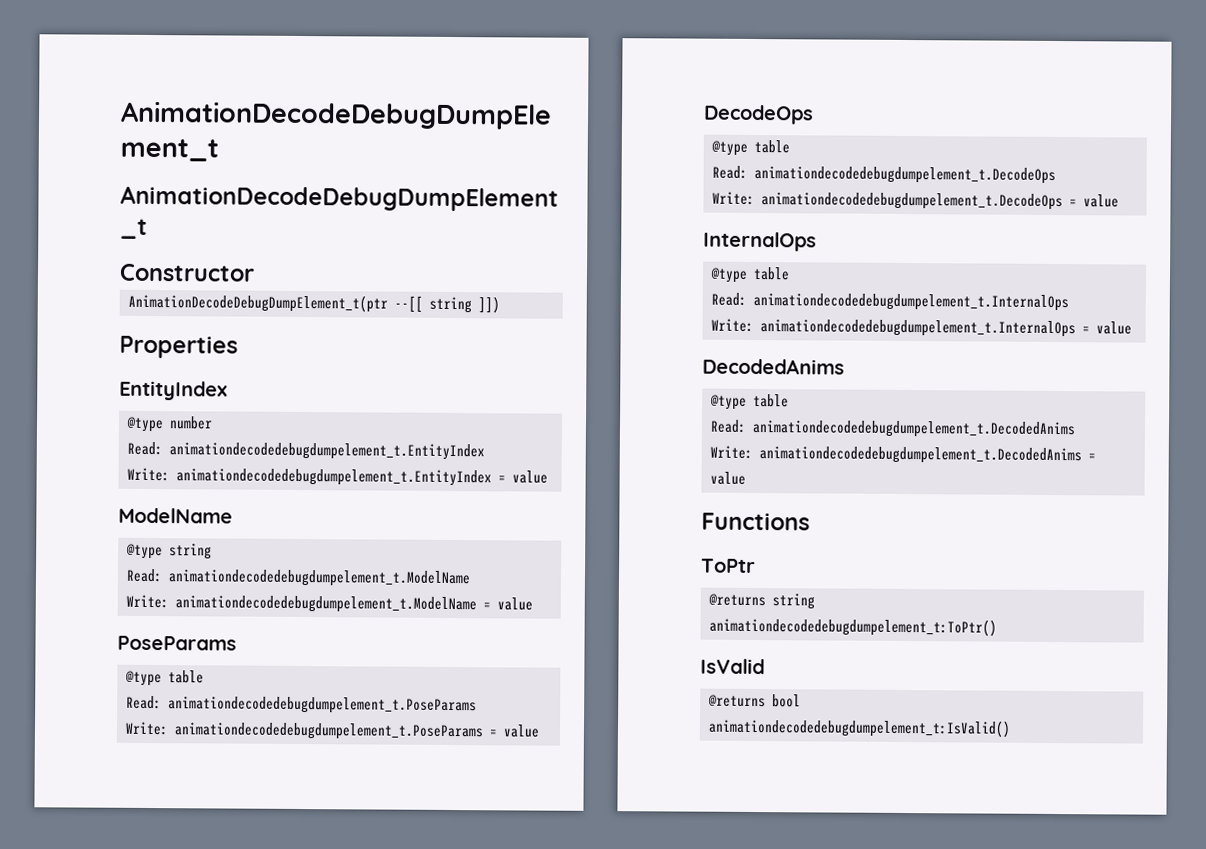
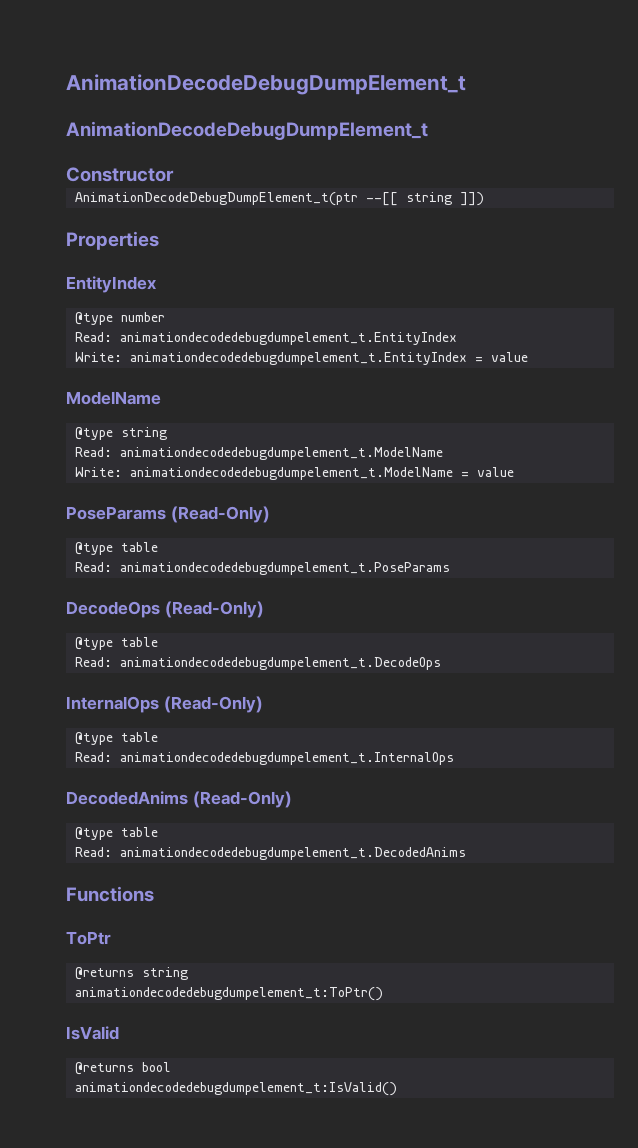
(237, 643) none -> [170,506,270,523] (Read-Only)
[125,721,540,741] // Write: animationdecodedebugdumpelement_t.PoseParams = value -> (450, 568) none
(814, 114) none -> [164,601,264,618] (Read-Only)
[712,191,1119,211] // Write: animationdecodedebugdumpelement_t.DecodeOps = value -> (441, 663) none
(817, 241) none -> [163,696,263,713] (Read-Only)
[711,318,1132,338] // Write: animationdecodedebugdumpelement_t.InternalOps = value -> (454, 758) none
(845, 366) none -> [192,791,292,808] (Read-Only)
[710,445,1096,465] [710,471,746,485] // Write: animationdecodedebugdumpelement_t.DecodedAnims = value -> (466, 853) none

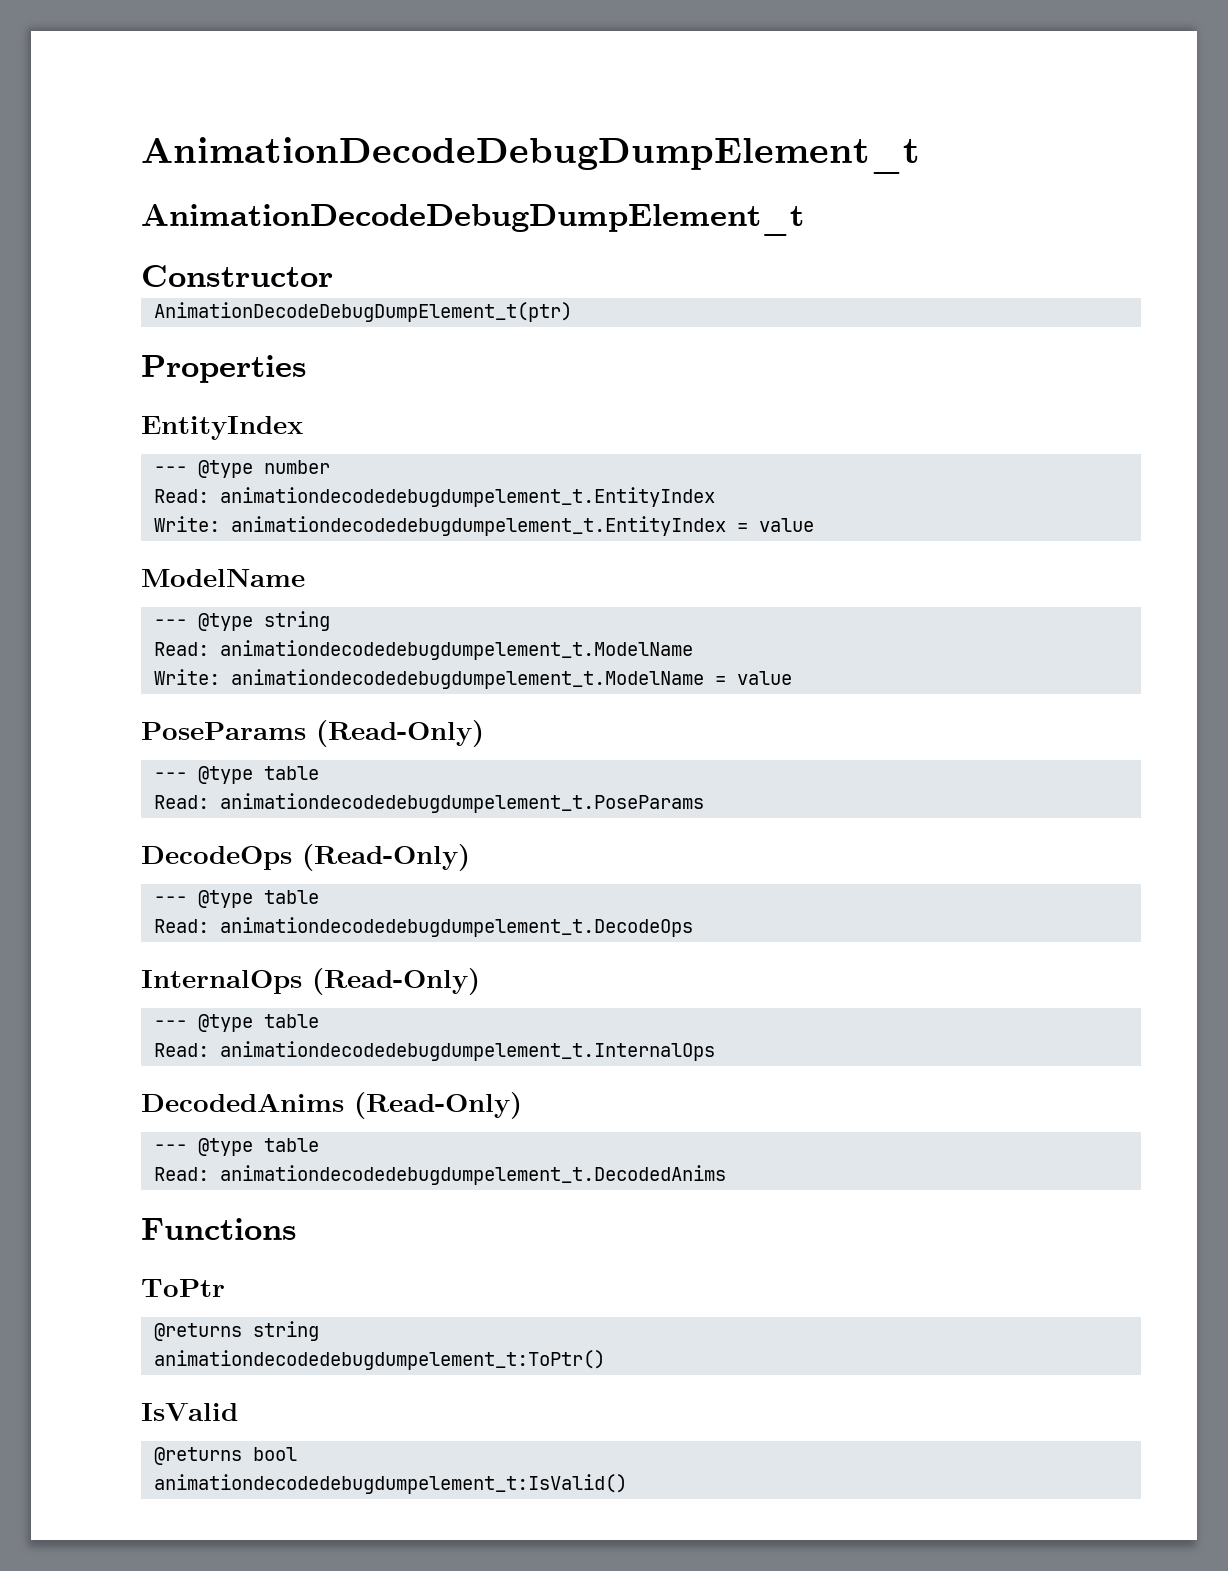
[74,192,484,206] AnimationDecodeDebugDumpElement_t(ptr --[[ string ]]) -> [153,302,572,322] AnimationDecodeDebugDumpElement_t(ptr)
(156, 284) none -> [153,466,187,474] ---
(161, 398) none -> [153,619,187,627] ---
(270, 514) none -> [153,772,187,780] ---
(264, 609) none -> [153,896,187,904] ---
(263, 704) none -> [153,1020,187,1028] ---
(292, 799) none -> [153,1144,187,1152] ---

